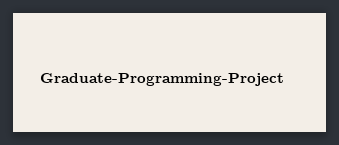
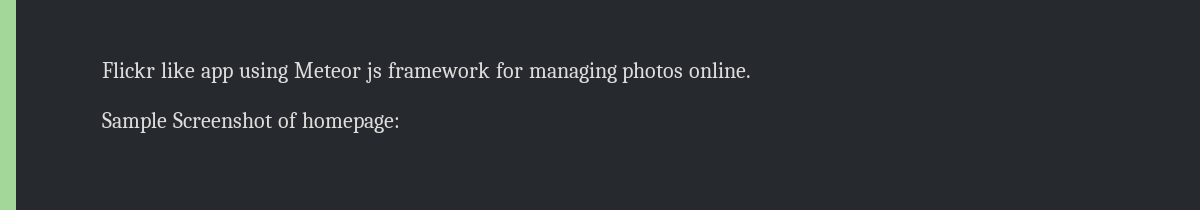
[40,73,284,86] Graduate-Programming-Project -> [102,62,752,83] [102,112,400,133] Flickr like app using Meteor js framework for managing photos online. // Sample Screenshot of homepage:

